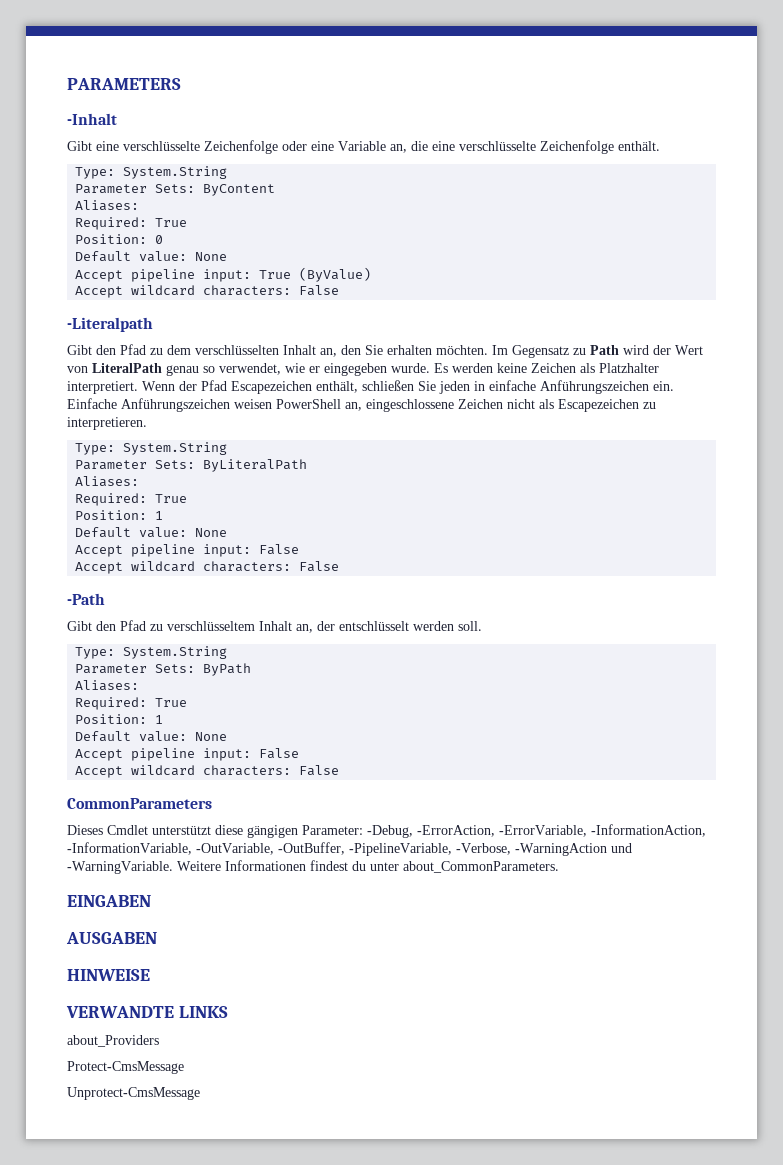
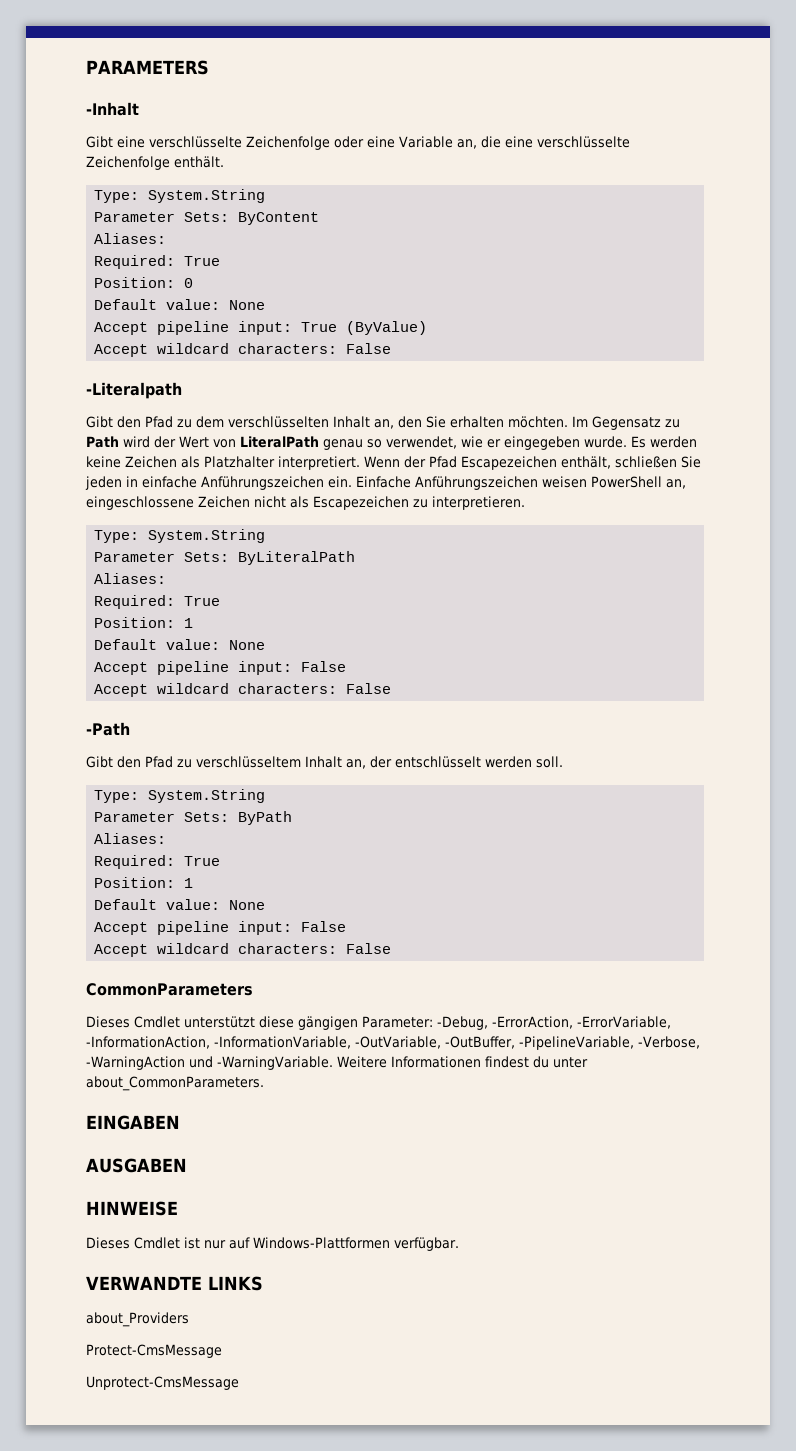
(150, 975) none -> [86,1237,459,1251] // Dieses Cmdlet ist nur auf Windows-Plattformen verfügbar.

